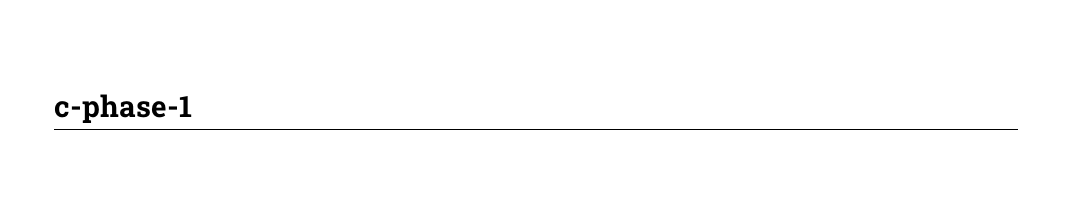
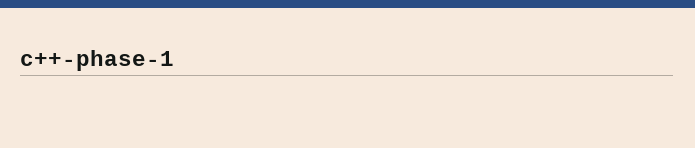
[54,94,192,123] c-phase-1 -> [20,50,174,71] c++-phase-1

